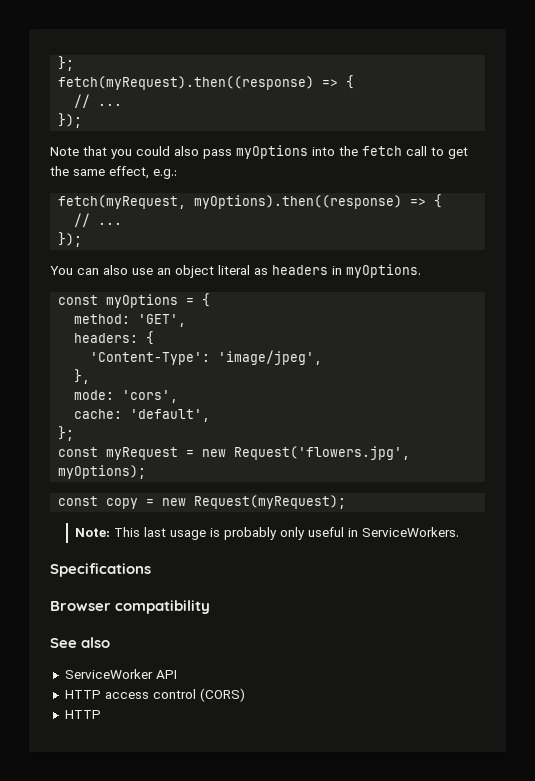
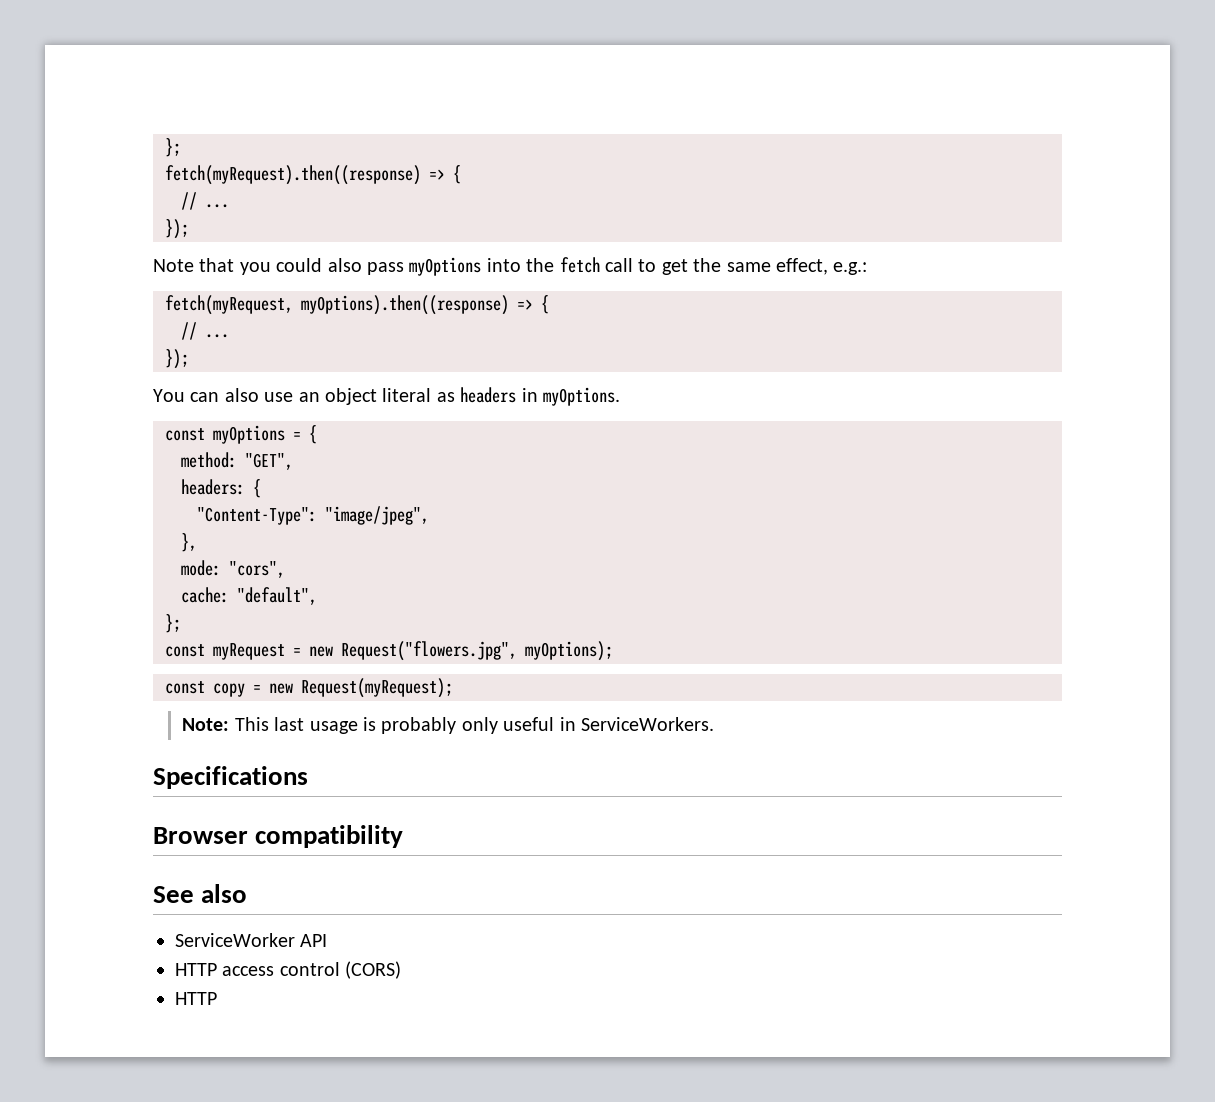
[138,314,187,327] 'GET', -> [245,453,293,470] "GET",
[90,350,323,365] 'Content-Type': 'image/jpeg', -> [197,506,429,525] "Content-Type": "image/jpeg",
[122,390,179,403] 'cors', -> [229,561,285,578] "cors",
[130,409,211,422] 'default', -> [237,587,317,605] "default",
[234,446,411,460] Request('flowers.jpg', -> [341,641,517,661] Request("flowers.jpg",

